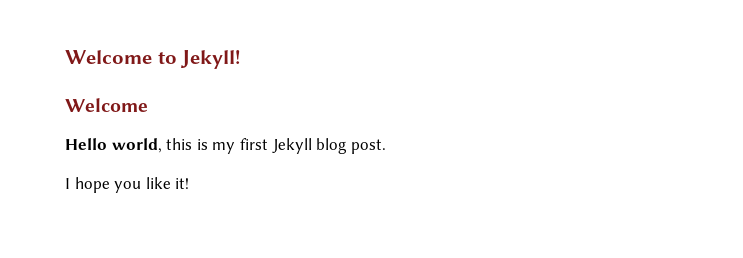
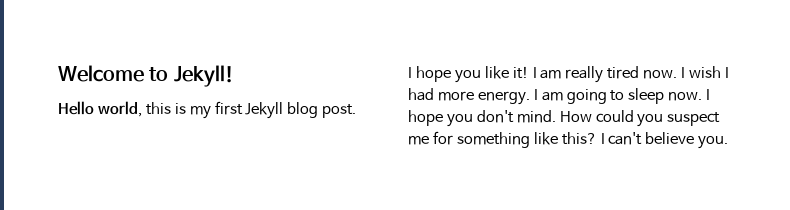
[65,98,148,112] // Welcome -> (234, 76) none
(190, 183) none -> [532,66,729,83] [408,88,711,105] [408,110,721,127] [408,131,729,149] I am really tired now. I wish I had more energy. I am going to sleep now. I hope you don't mind. How could you suspect me for something like this? I can't believe you.

